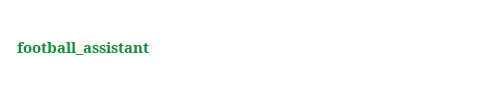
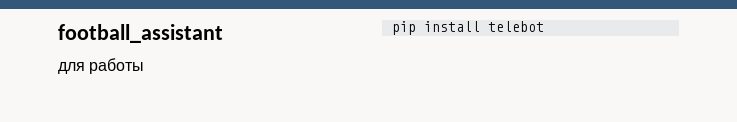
(149, 48) none -> [58,58,145,74] [391,21,544,35] // для работы // pip install telebot

